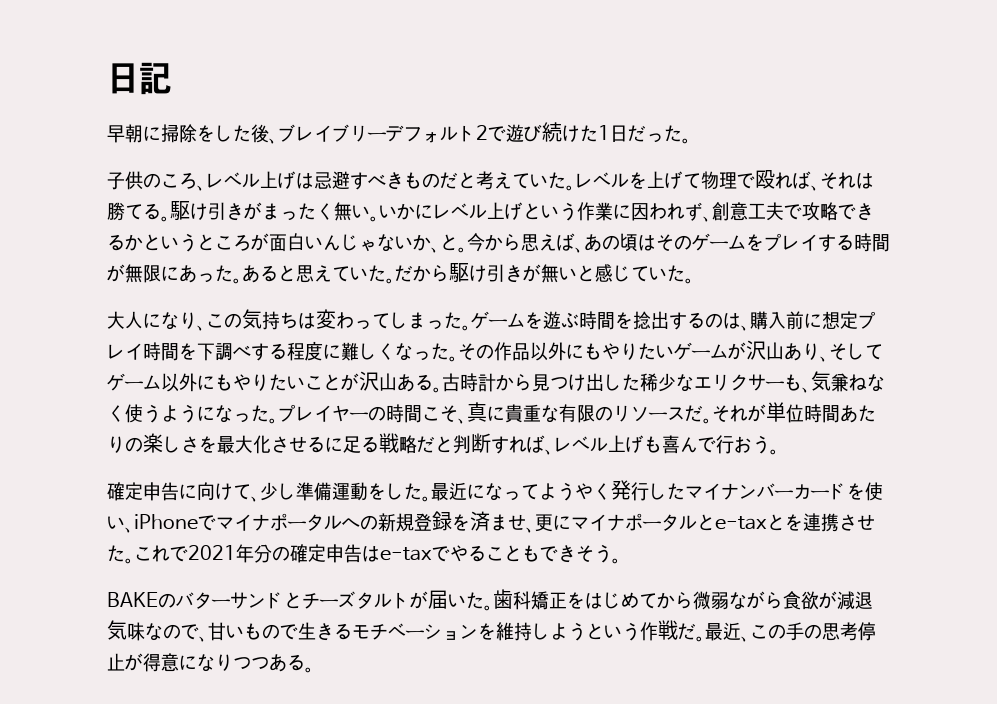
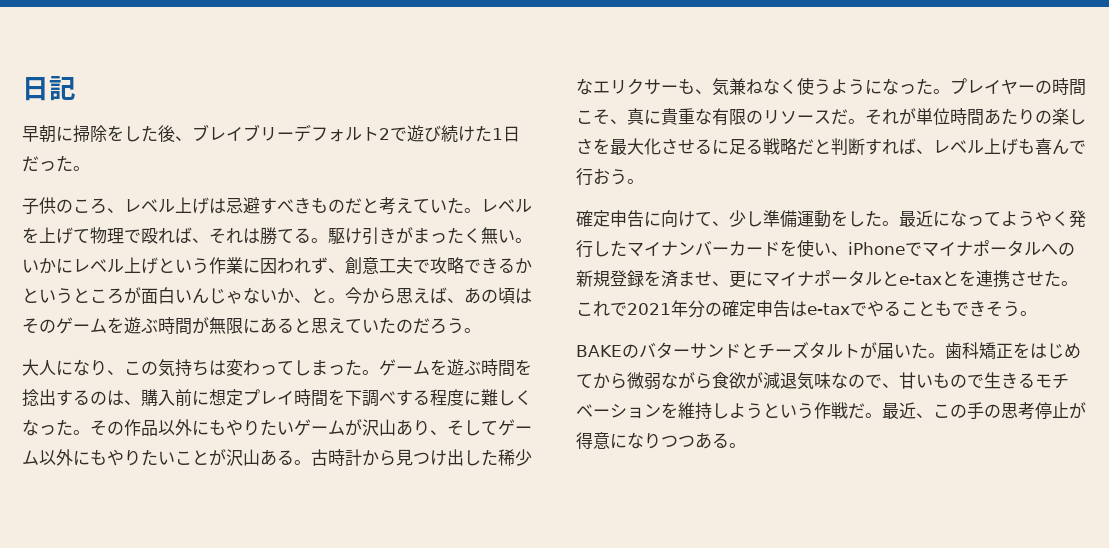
[764,233,854,252] プレイする -> [124,317,158,334] 遊ぶ
[197,265,260,284] った。あ -> (277, 325) none
[386,263,685,284] 。だから駆け引きが無いと感じていた -> [396,318,464,334] のだろう

